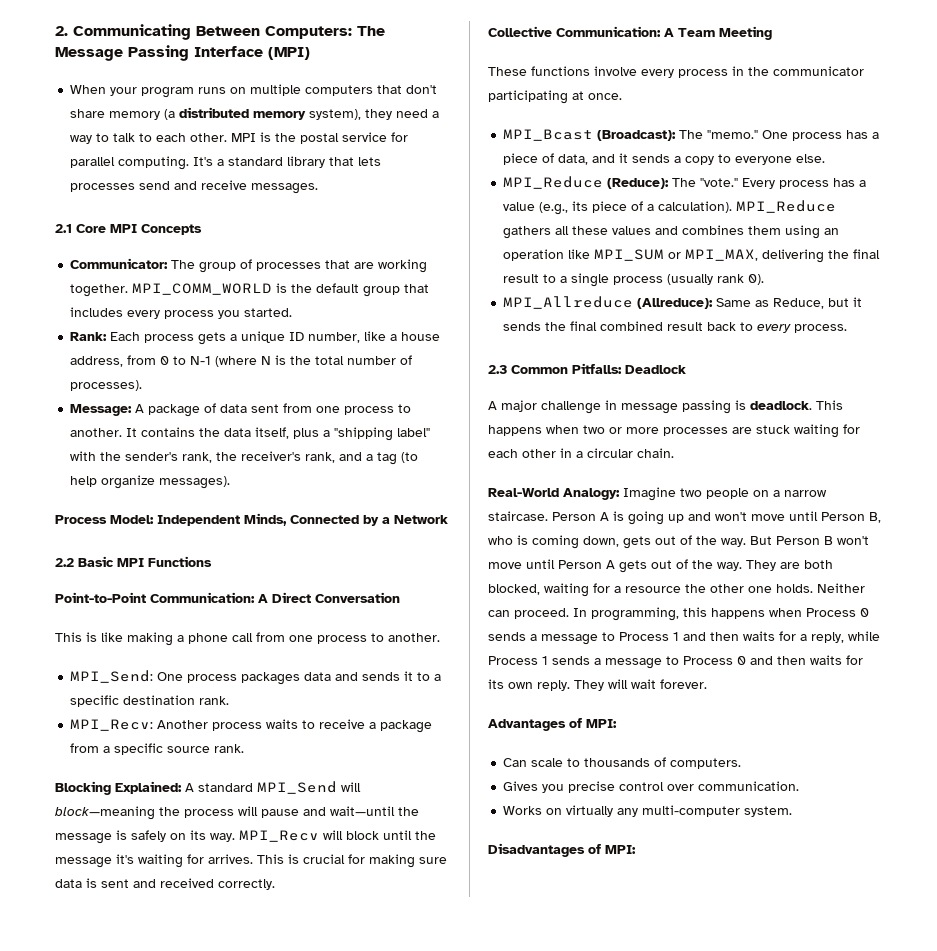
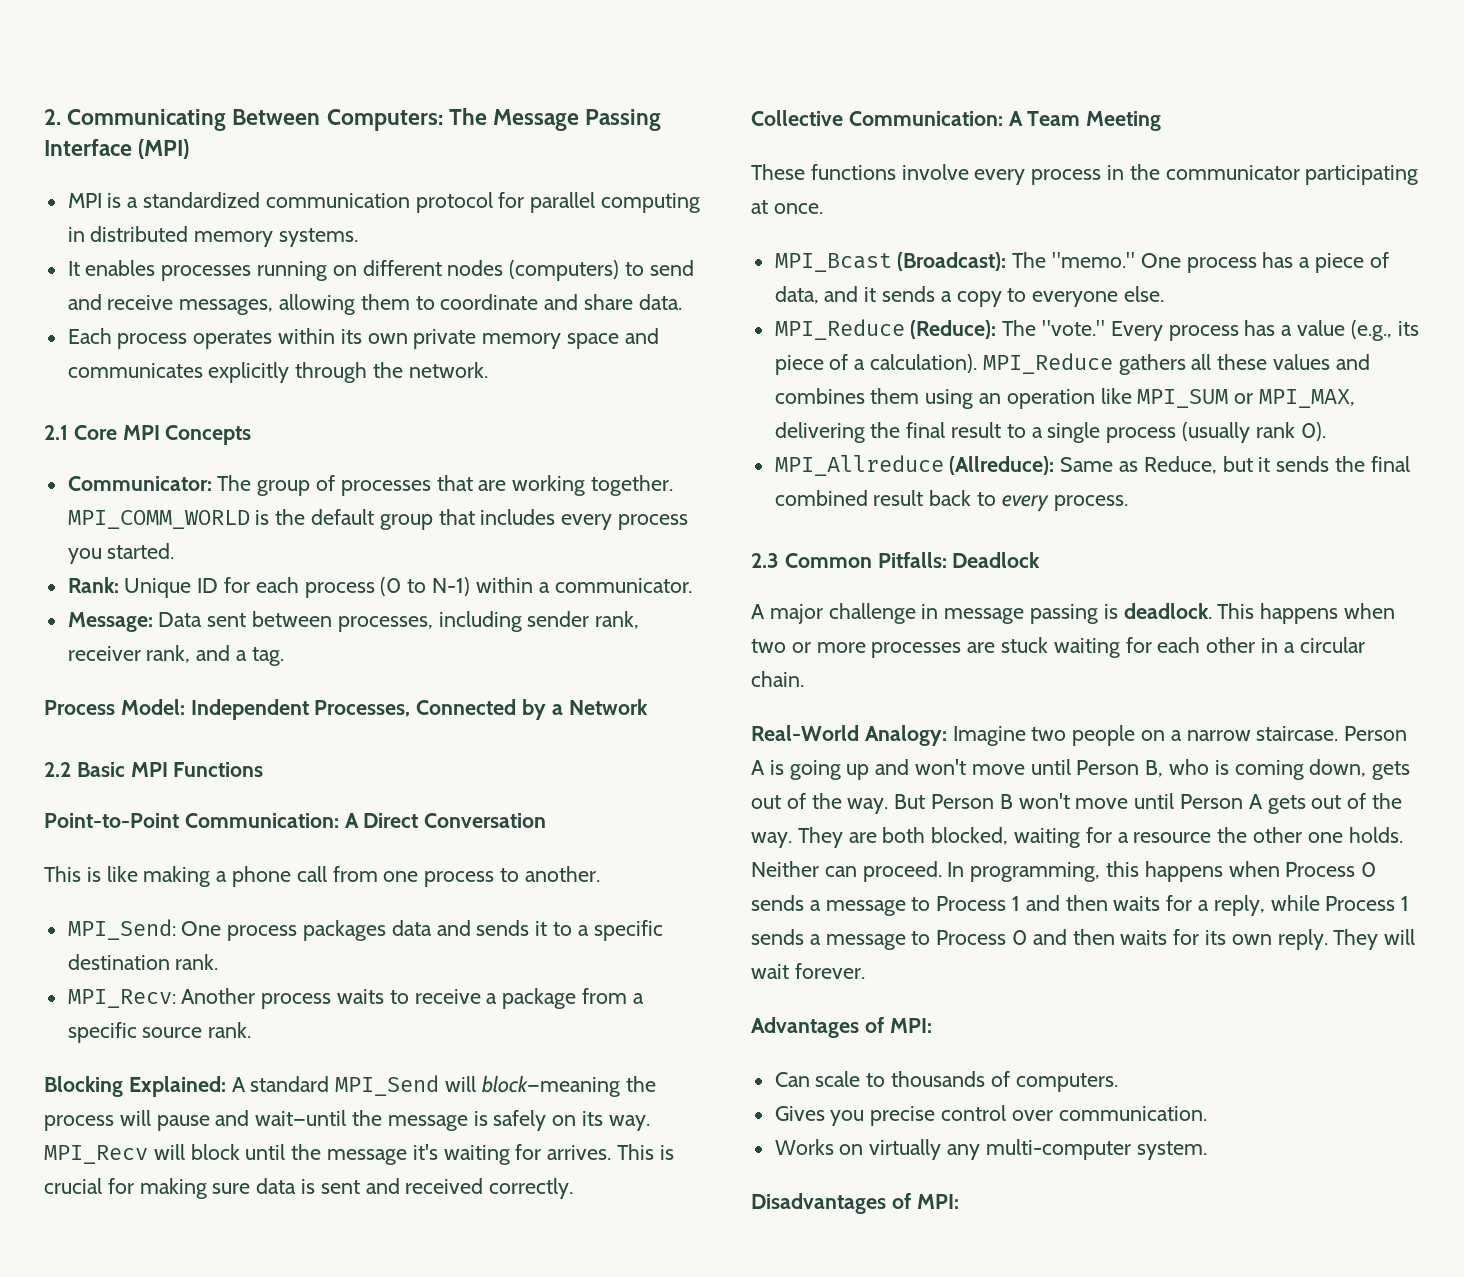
[70,84,438,98] [70,107,440,120] [70,132,409,144] [70,156,382,170] [70,180,319,194] When your program runs on multiple computers that don't share memory (a distributed memory system), they need a way to talk to each other. MPI is the postal service for parallel computing. It's a standard library that lets processes send and receive messages. -> [67,192,701,213] [67,226,359,247] [67,260,694,281] [67,294,682,315] [67,328,659,349] [67,362,488,383] MPI is a standardized communication protocol for parallel computing in distributed memory systems. // It enables processes running on different nodes (computers) to send and receive messages, allowing them to coordinate and share data. // Each process operates within its own private memory space and communicates explicitly through the network.
[110,331,441,345] [70,355,413,367] [70,380,143,391] [70,403,412,417] [70,427,431,441] [70,451,419,465] [70,475,231,489] Each process gets a unique ID number, like a house address, from 0 to N-1 (where N is the total number of processes). // Message: A package of data sent from one process to another. It contains the data itself, plus a "shipping label" with the sender's rank, the receiver's rank, and a tag (to help organize messages). -> [124,577,693,598] [67,611,640,632] [67,645,284,666] Unique ID for each process (0 to N-1) within a communicator. // Message: Data sent between processes, including sender rank, receiver rank, and a tag.
[244,513,287,526] Minds, -> [314,700,411,717] Processes,

